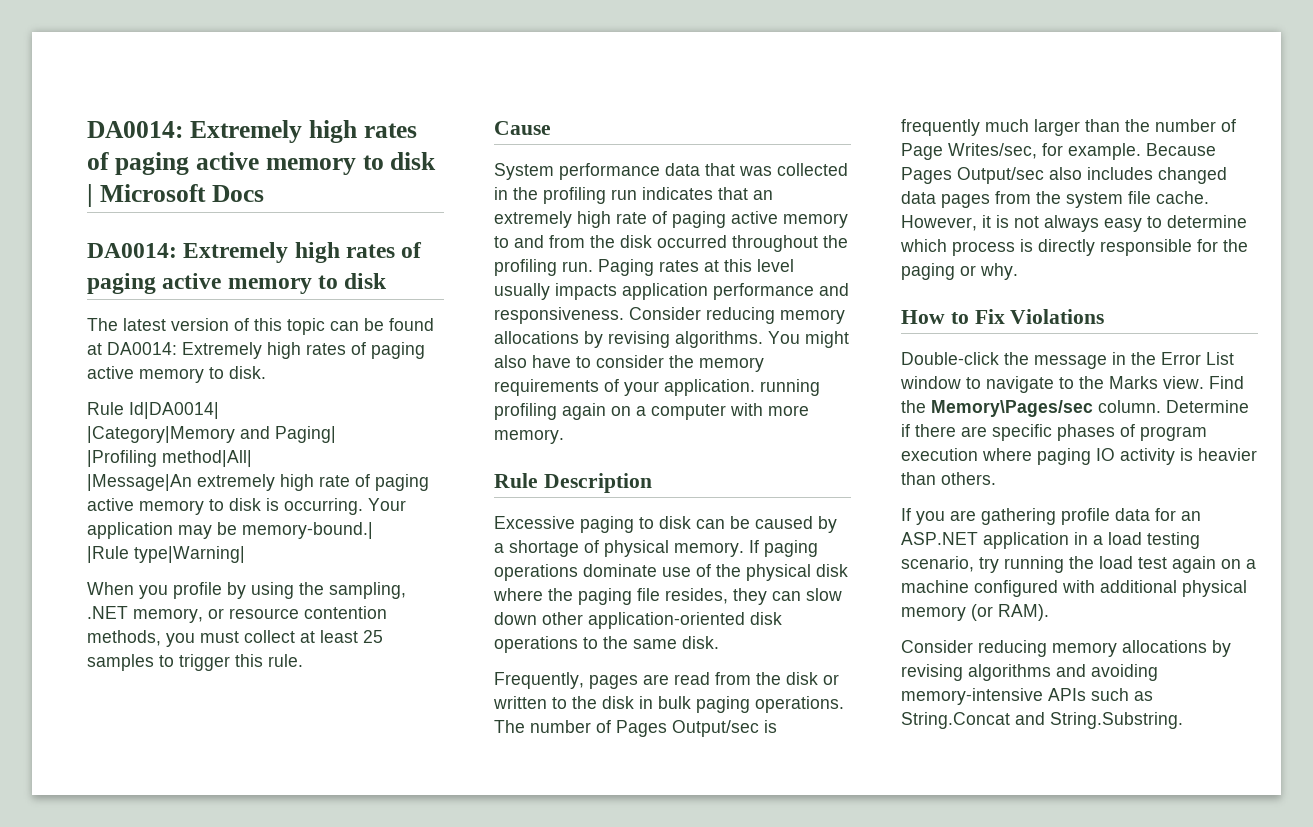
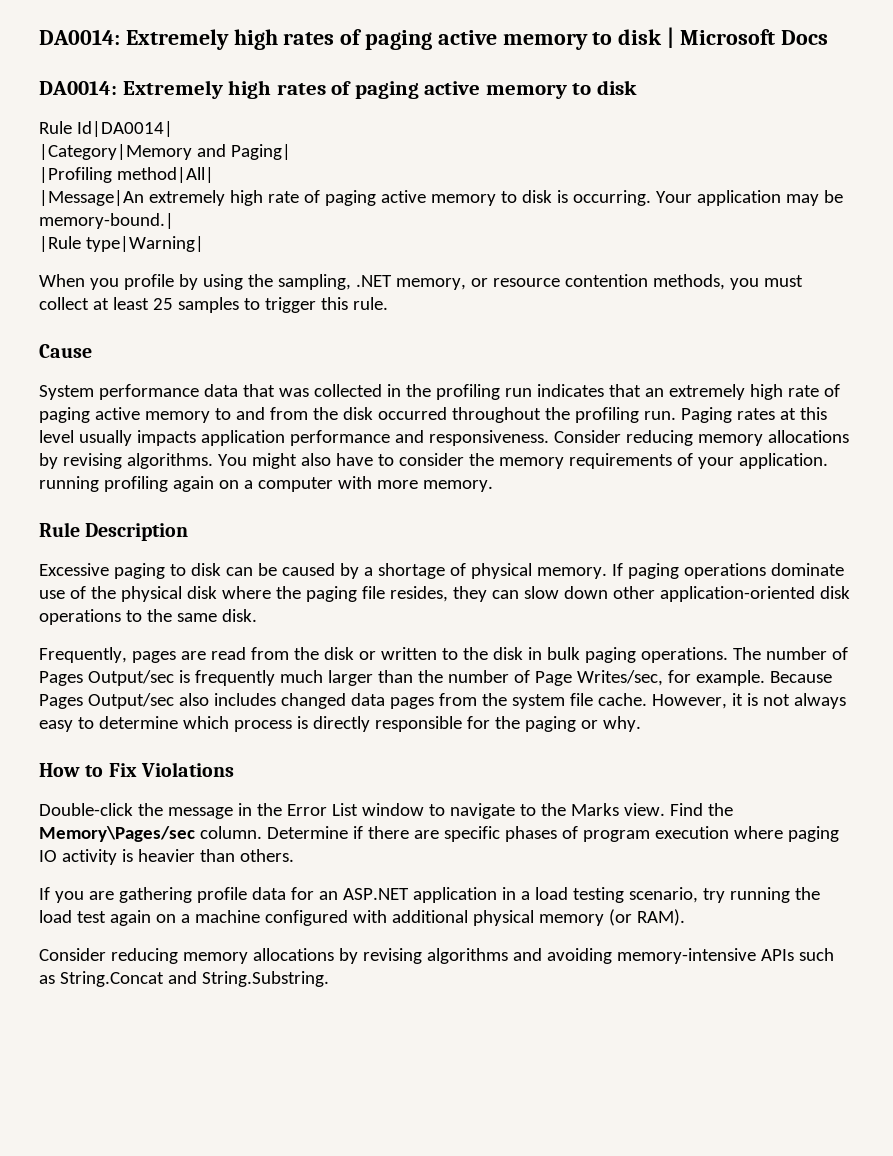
[87,318,434,335] [87,342,425,359] [87,366,266,383] // The latest version of this topic can be found at DA0014: Extremely high rates of paging active memory to disk. -> (637, 87) none

